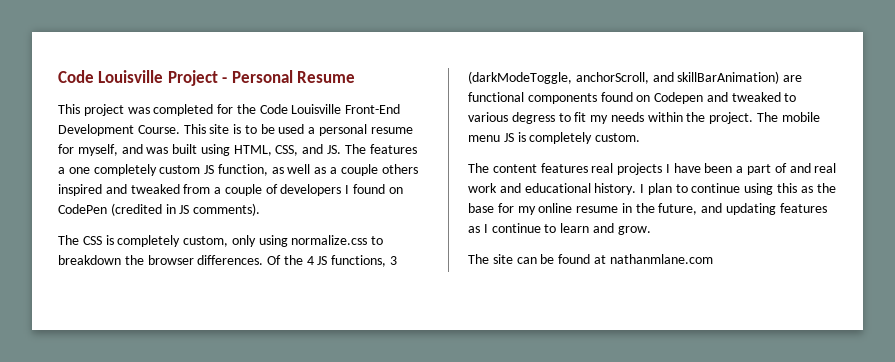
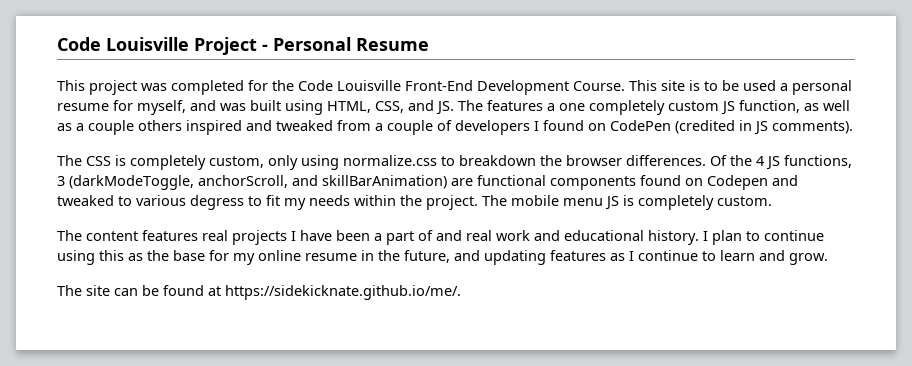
[609,254,713,264] nathanmlane.com -> [225,285,461,300] https://sidekicknate.github.io/me/.

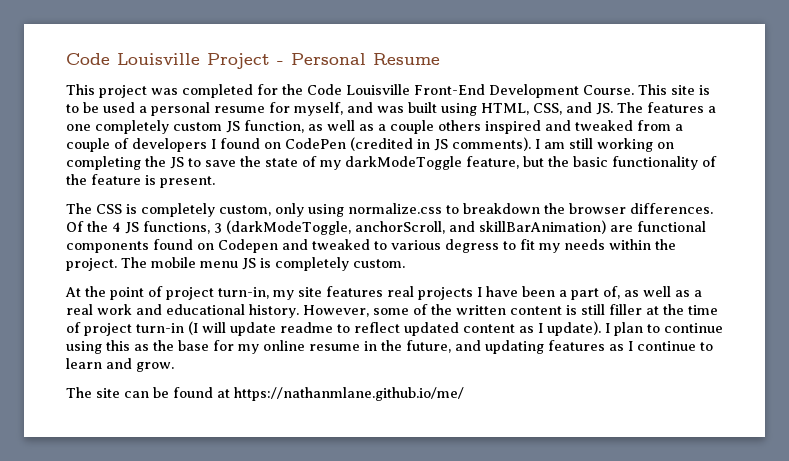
(853, 127) none -> [535,138,674,152] [66,156,717,170] [66,174,215,188] I am still working on completing the JS to save the state of my darkModeToggle feature, but the basic functionality of the feature is present.
[57,230,138,241] The content -> [65,286,322,300] At the point of project turn-in, my site
[418,230,462,241] of and -> [603,286,702,299] of, as well as a
(699, 237) none -> [303,304,718,317] [66,321,601,336] However, some of the written content is still filler at the time of project turn-in (I will update readme to reflect updated content as I update).
[225,285,461,300] https://sidekicknate.github.io/me/. -> [234,387,464,401] https://nathanmlane.github.io/me/

